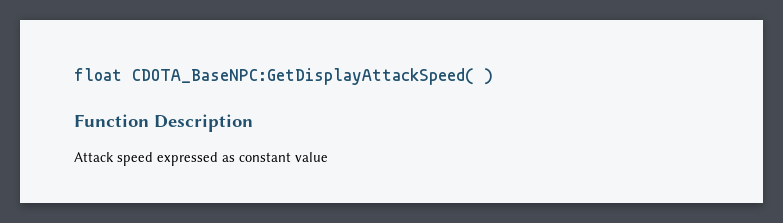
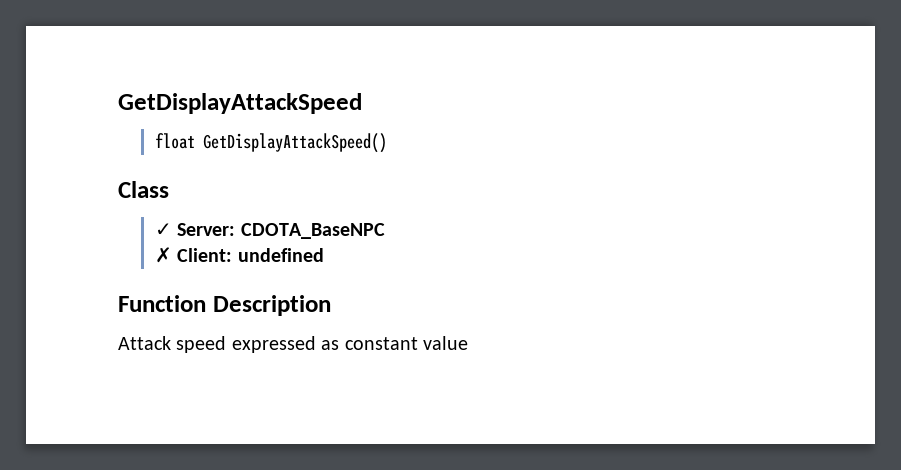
[74,68,493,85] float CDOTA_BaseNPC:GetDisplayAttackSpeed( ) -> [118,93,362,114] [154,133,387,153] [118,181,169,198] [154,223,385,239] [154,247,324,263] GetDisplayAttackSpeed // float GetDisplayAttackSpeed() // Class // ✓ Server: CDOTA_BaseNPC // ✗ Client: undefined

